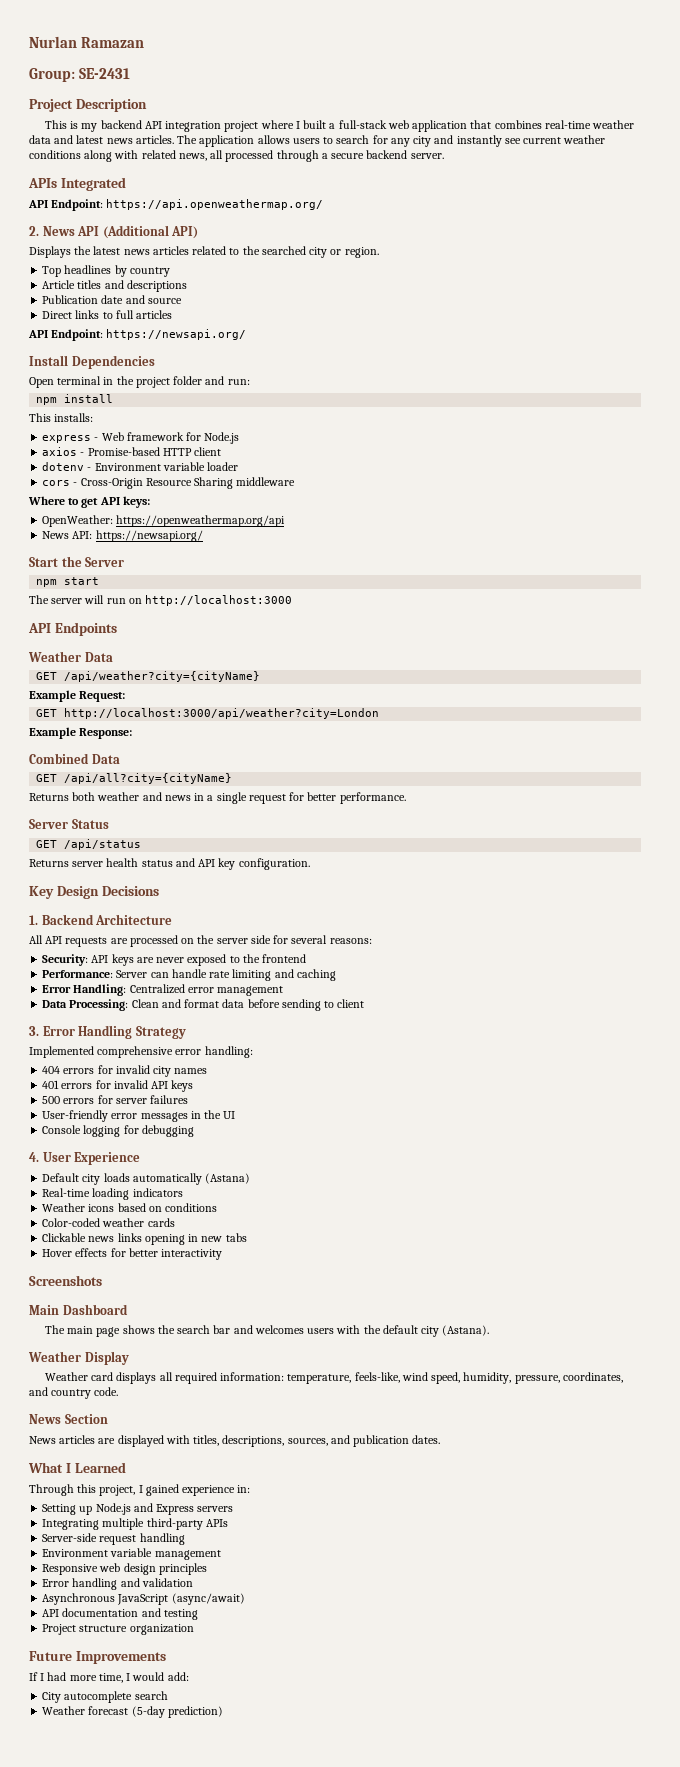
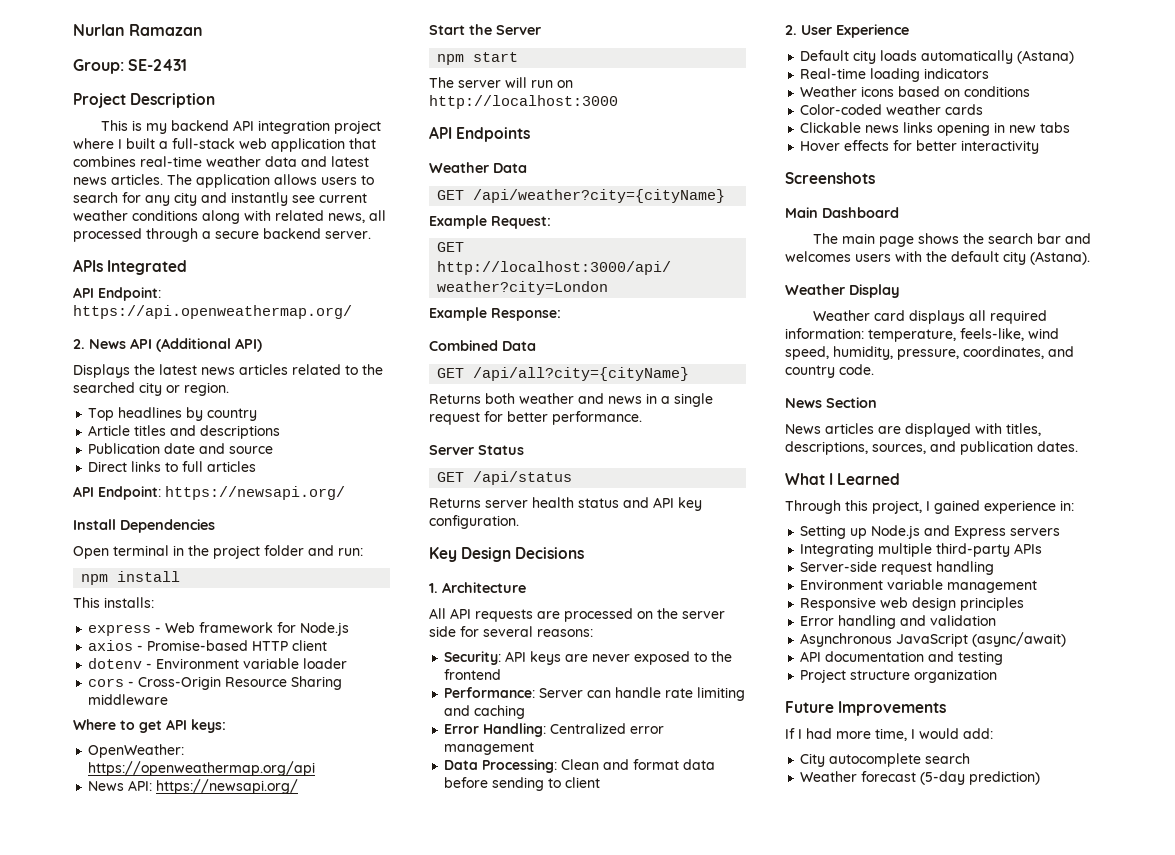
[41,914,94,925] Backend -> (438, 588) none
[29,1025,186,1039] [29,1046,253,1058] [42,1065,208,1077] [42,1080,194,1092] [42,1095,189,1104] [42,1110,236,1122] [42,1125,194,1137] [29,1152,39,1162] 3. Error Handling Strategy // Implemented comprehensive error handling: // 404 errors for invalid city names // 401 errors for invalid API keys // 500 errors for server failures // User-friendly error messages in the UI // Console logging for debugging // 4. -> [785,25,797,35] 2.

